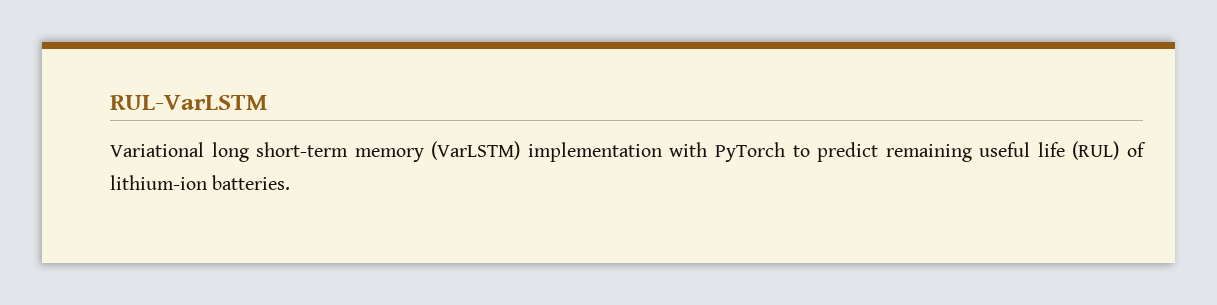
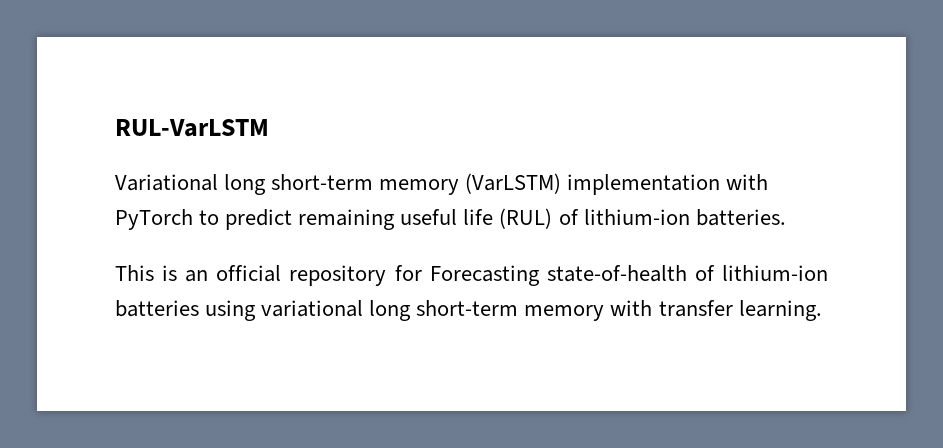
(291, 182) none -> [115,265,828,286] [115,300,822,321] // This is an official repository for Forecasting state-of-health of lithium-ion batteries using variational long short-term memory with transfer learning.

